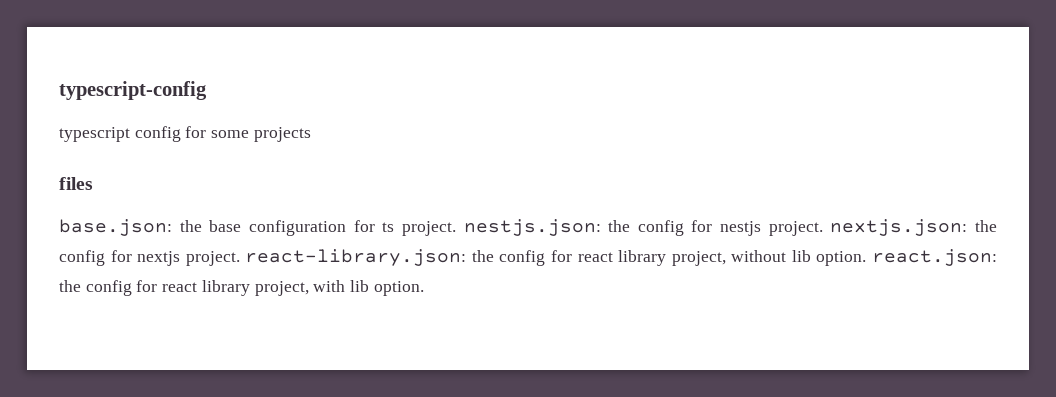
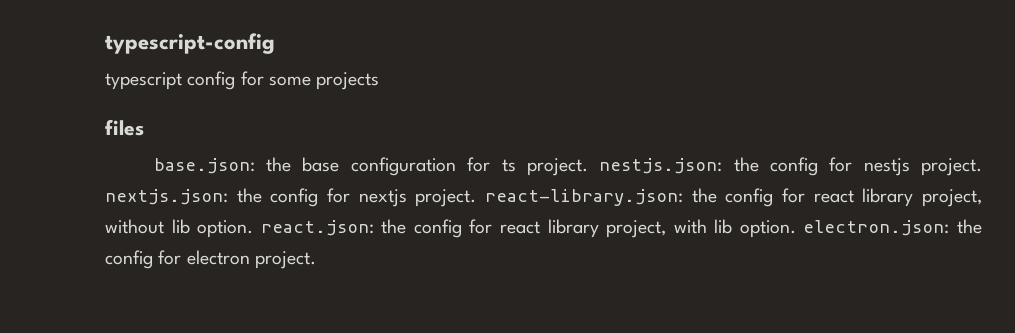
(424, 288) none -> [803,219,982,236] [105,250,316,269] electron.json: the config for electron project.

